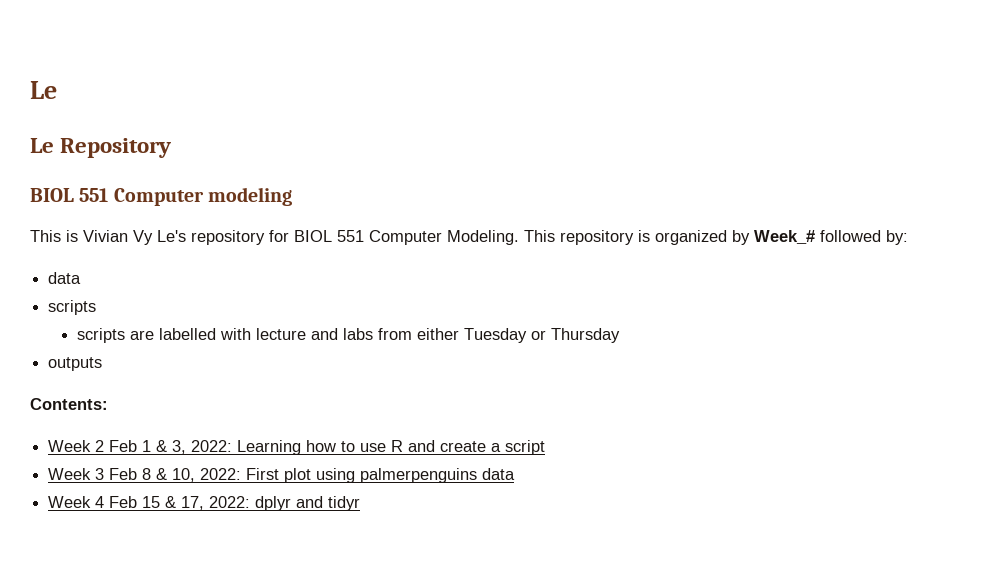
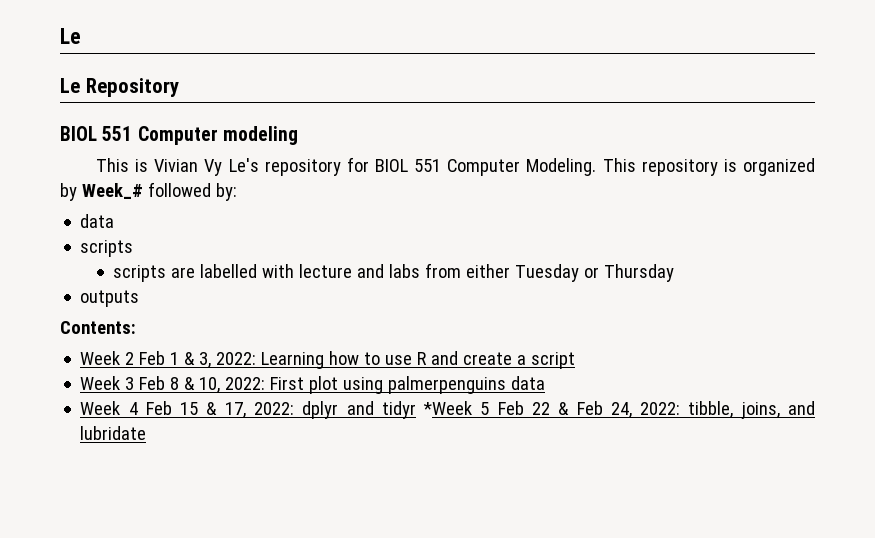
(361, 503) none -> [423,401,816,419] [80,426,147,440] *Week 5 Feb 22 & Feb 24, 2022: tibble, joins, and lubridate

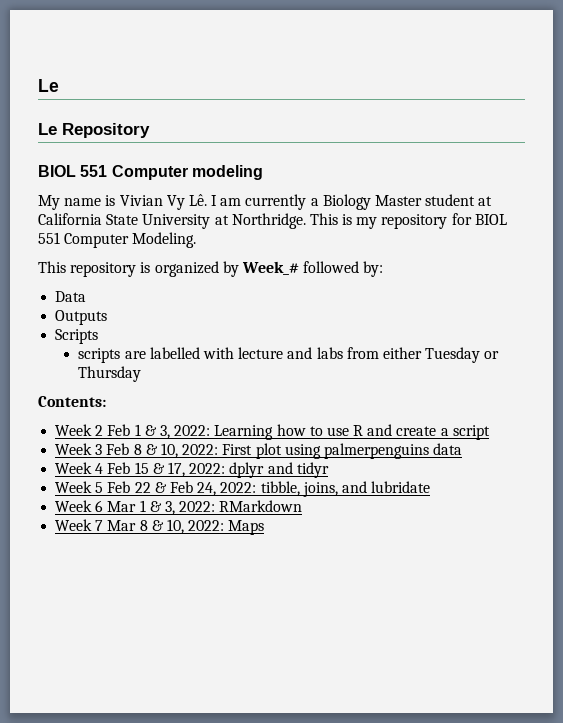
[96,158,130,172] This -> [38,195,102,210] My name
[228,158,259,172] Le's -> [188,194,493,210] [38,213,378,229] Lê. I am currently a Biology Master student at California State University at Northridge. This is my
(597, 167) none -> (197, 240) //
[80,214,115,228] [80,240,134,257] data // scripts -> [55,291,87,302] [55,310,108,325] [55,329,99,344] Data // Outputs // Scripts
[80,290,140,307] // outputs -> (142, 374) none
[423,401,473,415] *Week -> [55,481,93,493] // Week
(147, 433) none -> [55,500,303,515] [55,519,265,535] // Week 6 Mar 1 & 3, 2022: RMarkdown // Week 7 Mar 8 & 10, 2022: Maps

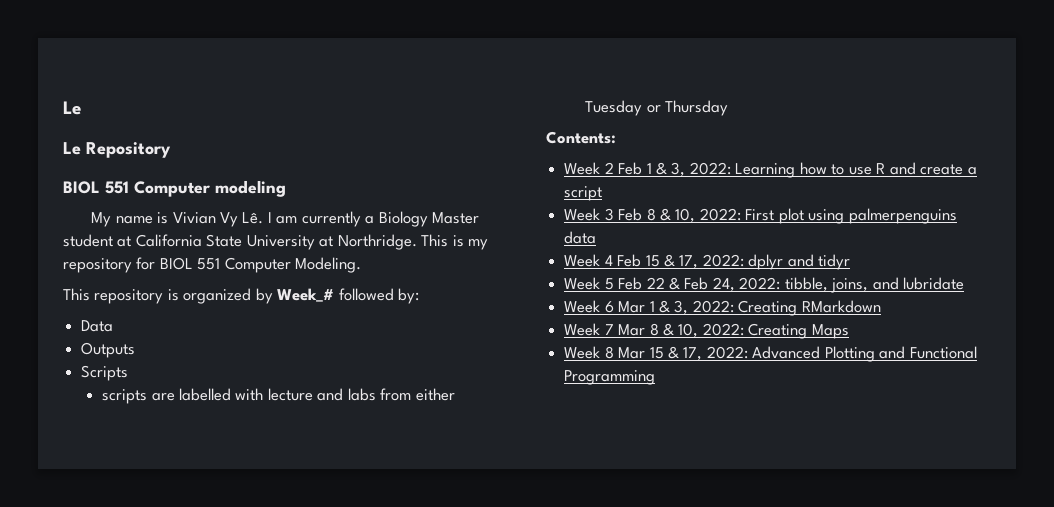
(216, 506) none -> [738,300,798,316] Creating
(225, 525) none -> [748,323,808,339] Creating
(265, 527) none -> [564,346,977,362] [564,370,656,385] // Week 8 Mar 15 & 17, 2022: Advanced Plotting and Functional Programming

